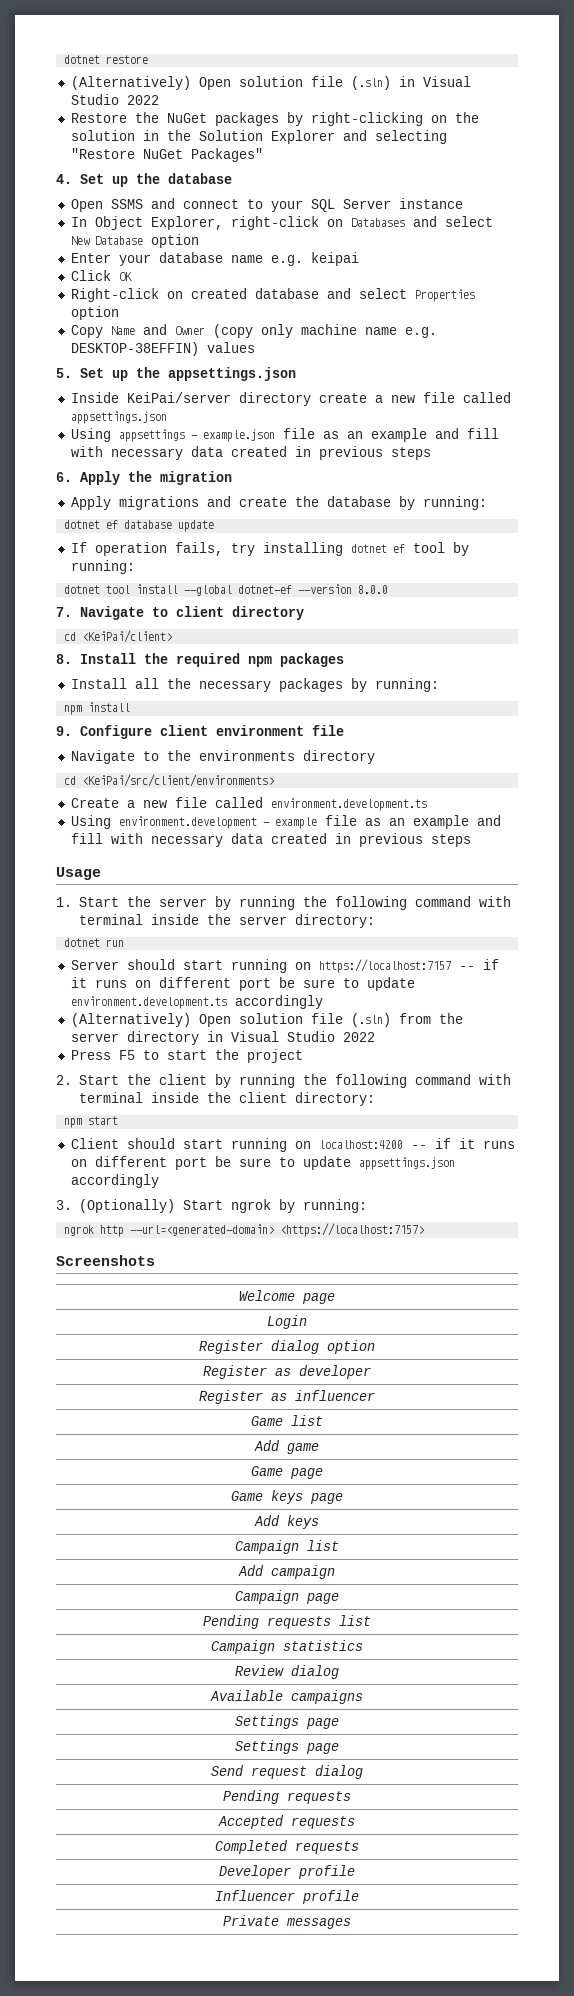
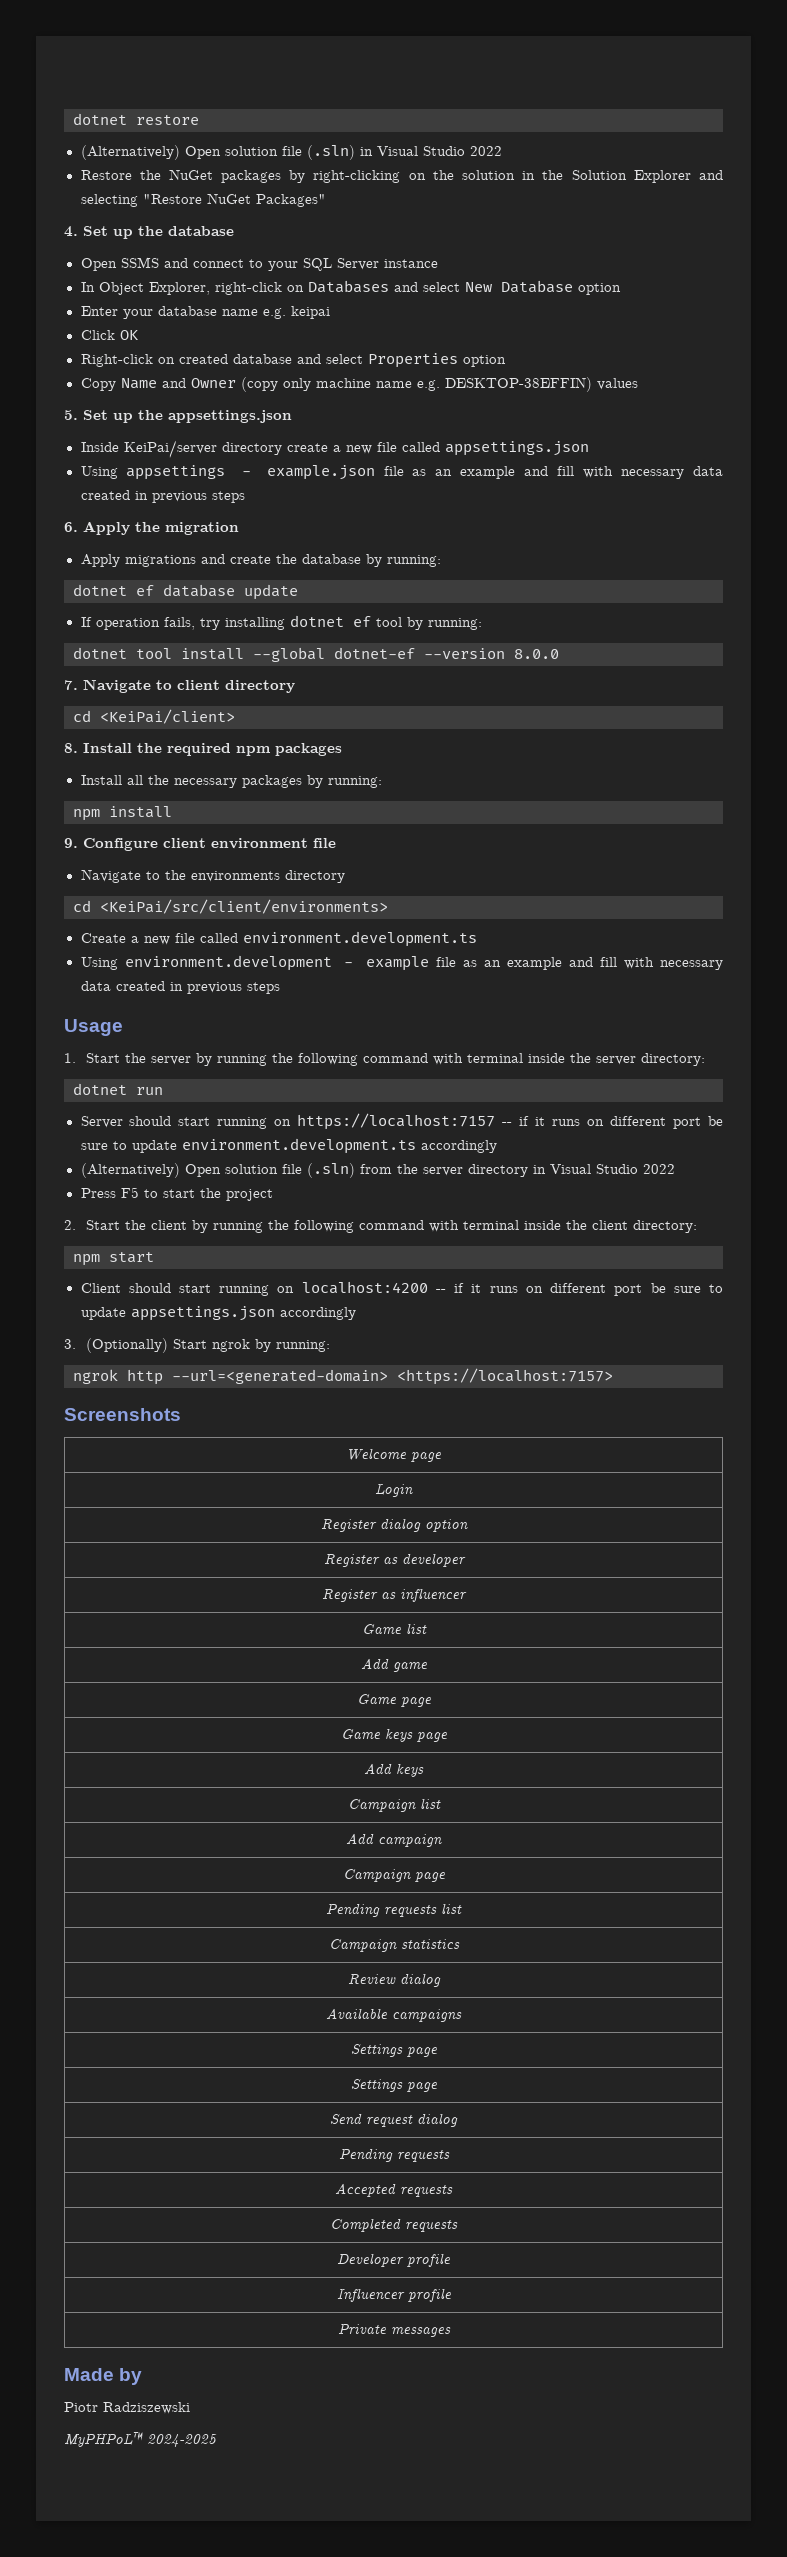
(351, 1923) none -> [64,2368,143,2385] [64,2402,190,2414] [64,2432,217,2447] // Made by // Piotr Radziszewski // MyPHPoL™ 2024-2025

